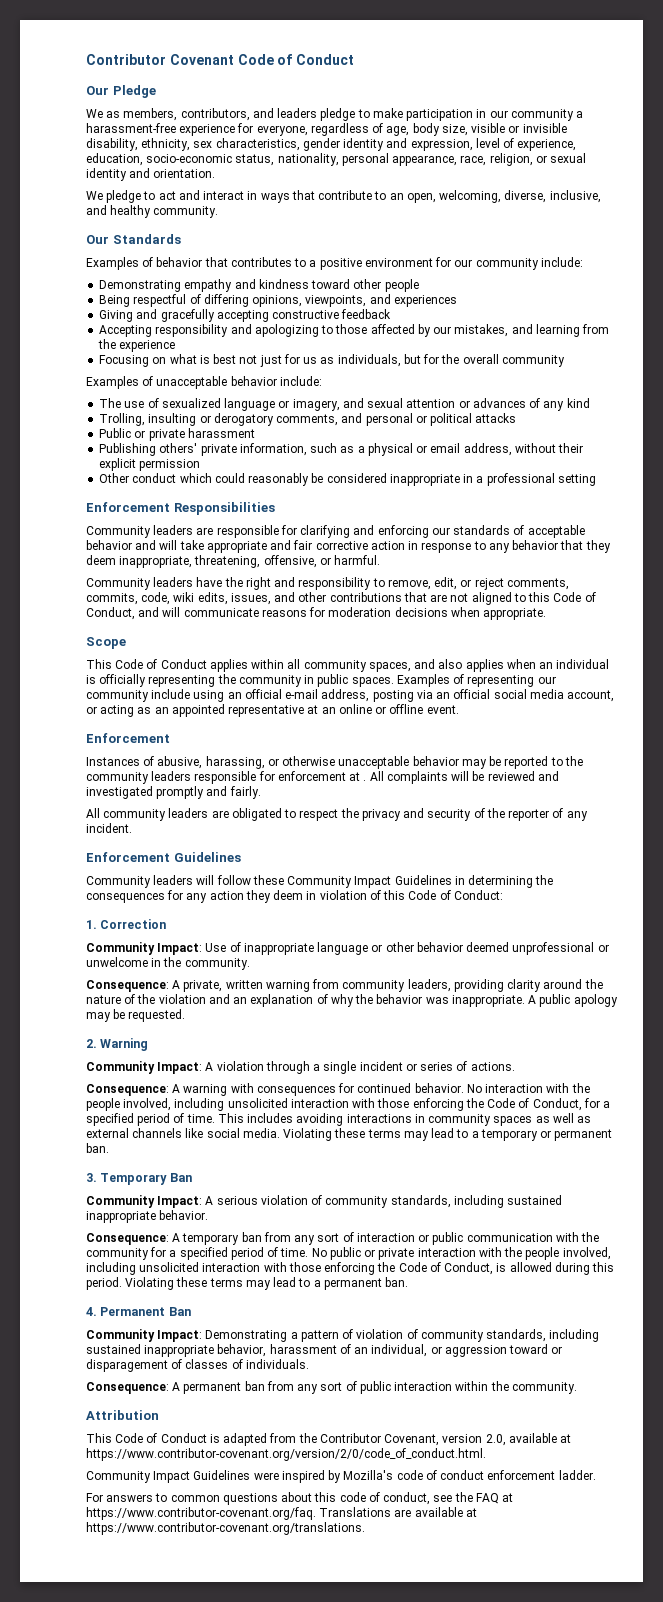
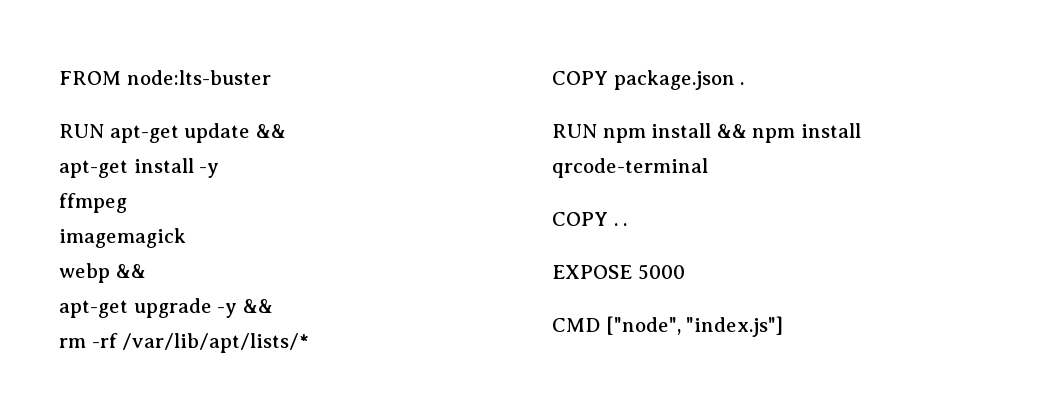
[86,54,355,65] [86,85,156,98] [86,108,584,121] [86,123,567,136] [86,138,577,151] [86,153,587,166] [86,168,216,181] [86,190,601,203] [86,205,219,218] [86,234,181,244] [86,257,583,270] [99,279,419,292] [99,294,457,307] [99,309,392,322] [99,324,610,337] [98,339,176,352] [99,354,565,367] [86,376,322,389] [99,398,590,411] [99,413,517,426] [99,428,255,441] [99,443,584,456] [99,458,201,471] [99,473,596,486] [86,502,275,515] [86,525,585,538] [86,540,611,553] [86,555,381,568] [86,577,569,590] [86,592,596,605] [86,607,547,620] [86,637,126,649] [86,659,610,672] [86,674,556,687] [86,689,615,702] [86,704,459,717] [86,733,170,743] [86,756,583,769] [86,771,559,784] [86,786,261,799] [86,808,588,821] [86,823,132,833] [86,852,241,862] [86,875,554,888] [86,890,503,903] [86,919,167,929] [86,942,609,955] [86,957,250,970] [86,979,603,992] [86,994,618,1007] [86,1009,186,1022] [86,1038,149,1051] [86,1061,515,1074] [86,1083,590,1096] [86,1098,611,1111] [86,1113,592,1126] [86,1128,613,1141] [86,1143,109,1153] [86,1173,192,1185] [86,1195,563,1208] [86,1210,209,1223] [86,1232,600,1245] [86,1247,611,1260] [86,1262,615,1275] [86,1277,409,1290] [86,1307,191,1316] [86,1329,600,1342] [86,1344,563,1357] [86,1359,309,1372] [86,1381,577,1394] [86,1410,159,1420] [86,1433,572,1446] [86,1448,486,1461] [86,1470,596,1483] [86,1492,514,1505] [86,1507,477,1520] [86,1522,365,1535] Contributor Covenant Code of Conduct // Our Pledge // We as members, contributors, and leaders pledge to make participation in our community a harassment-free experience for everyone, regardless of age, body size, visible or invisible disability, ethnicity, sex characteristics, gender identity and expression, level of experience, education, socio-economic status, nationality, personal appearance, race, religion, or sexual identity and orientation. // We pledge to act and interact in ways that contribute to an open, welcoming, diverse, inclusive, and healthy community. // Our Standards // Examples of behavior that contributes to a positive environment for our community include: // Demonstrating empathy and kindness toward other people // Being respectful of differing opinions, viewpoints, and experiences // Giving and gracefully accepting constructive feedback // Accepting responsibility and apologizing to those affected by our mistakes, and learning from the experience // Focusing on what is best not just for us as individuals, but for the overall community // Examples of unacceptable behavior include: // The use of sexualized language or imagery, and sexual attention or advances of any kind // Trolling, insulting or derogatory comments, and personal or political attacks // Public or private harassment // Publishing others' private information, such as a physical or email address, without their explicit permission // Other conduct which could reasonably be considered inappropriate in a professional setting // Enforcement Responsibilities // Community leaders are responsible for clarifying and enforcing our standards of acceptable behavior and will take appropriate and fair corrective action in response to any behavior that they deem inappropriate, threatening, offensive, or harmful. // Community leaders have the right and responsibility to remove, edit, or reject comments, commits, code, wiki edits, issues, and other contributions that are not aligned to this Code of Conduct, and will communicate reasons for moderation decisions when appropriate. // Scope // This Code of Conduct applies within all community spaces, and also applies when an individual is officially representing the community in public spaces. Examples of representing our community include using an official e-mail address, posting via an official social media account, or acting as an appointed representative at an online or offline event. // Enforcement // Instances of abusive, harassing, or otherwise unacceptable behavior may be reported to the community leaders responsible for enforcement at . All complaints will be reviewed and investigated promptly and fairly. // All community leaders are obligated to respect the privacy and security of the reporter of any incident. // Enforcement Guidelines // Community leaders will follow these Community Impact Guidelines in determining the consequences for any action they deem in violation of this Code of Conduct: // 1. Correction // Community Impact: Use of inappropriate language or other behavior deemed unprofessional or unwelcome in the community. // Consequence: A private, written warning from community leaders, providing clarity around the nature of the violation and an explanation of why the behavior was inappropriate. A public apology may be requested. // 2. Warning // Community Impact: A violation through a single incident or series of actions. // Consequence: A warning with consequences for continued behavior. No interaction with the people involved, including unsolicited interaction with those enforcing the Code of Conduct, for a specified period of time. This includes avoiding interactions in community spaces as well as external channels like social media. Violating these terms may lead to a temporary or permanent ban. // 3. Temporary Ban // Community Impact: A serious violation of community standards, including sustained inappropriate behavior. // Consequence: A temporary ban from any sort of interaction or public communication with the community for a specified period of time. No public or private interaction with the people involved, including unsolicited interaction with those enforcing the Code of Conduct, is allowed during this period. Violating these terms may lead to a permanent ban. // 4. Permanent Ban // Community Impact: Demonstrating a pattern of violation of community standards, including sustained inappropriate behavior, harassment of an individual, or aggression toward or disparagement of classes of individuals. // Consequence: A permanent ban from any sort of public interaction within the community. // Attribution // This Code of Conduct is adapted from the Contributor Covenant, version 2.0, available at https://www.contributor-covenant.org/version/2/0/code_of_conduct.html. // Community Impact Guidelines were inspired by Mozilla's code of conduct enforcement ladder. // For answers to common questions about this code of conduct, see the FAQ at https://www.contributor-covenant.org/faq. Translations are available at https://www.contributor-covenant.org/translations. -> [59,70,271,85] [59,123,286,143] [59,158,220,178] [59,193,127,213] [59,228,186,248] [59,263,146,283] [59,298,273,318] [59,333,310,353] [552,70,745,90] [552,123,861,143] [552,158,708,178] [552,212,628,226] [552,264,685,280] [552,316,784,337] FROM node:lts-buster // RUN apt-get update && // apt-get install -y // ffmpeg // imagemagick // webp && // apt-get upgrade -y && // rm -rf /var/lib/apt/lists/* // COPY package.json . // RUN npm install && npm install qrcode-terminal // COPY . . // EXPOSE 5000 // CMD ["node", "index.js"]

